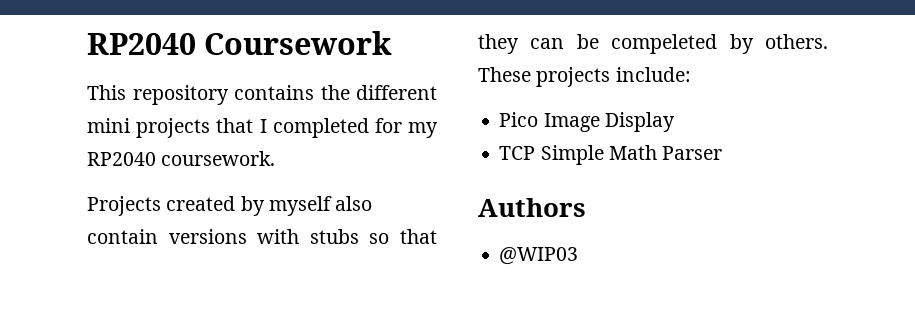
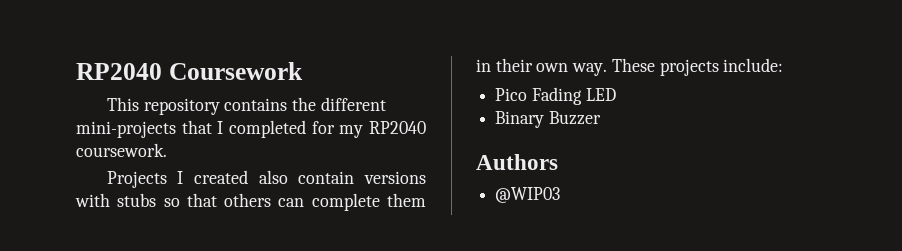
[87,118,211,138] mini projects -> [76,121,176,138] mini-projects
[166,196,332,216] created by myself -> [177,170,249,184] I created
[478,34,828,54] [478,67,691,87] [499,112,675,132] [499,145,723,165] they can be compeleted by others. These projects include: // Pico Image Display // TCP Simple Math Parser -> [224,193,426,211] [476,58,784,76] [495,87,616,105] [495,111,601,128] others can complete them in their own way. These projects include: // Pico Fading LED // Binary Buzzer

